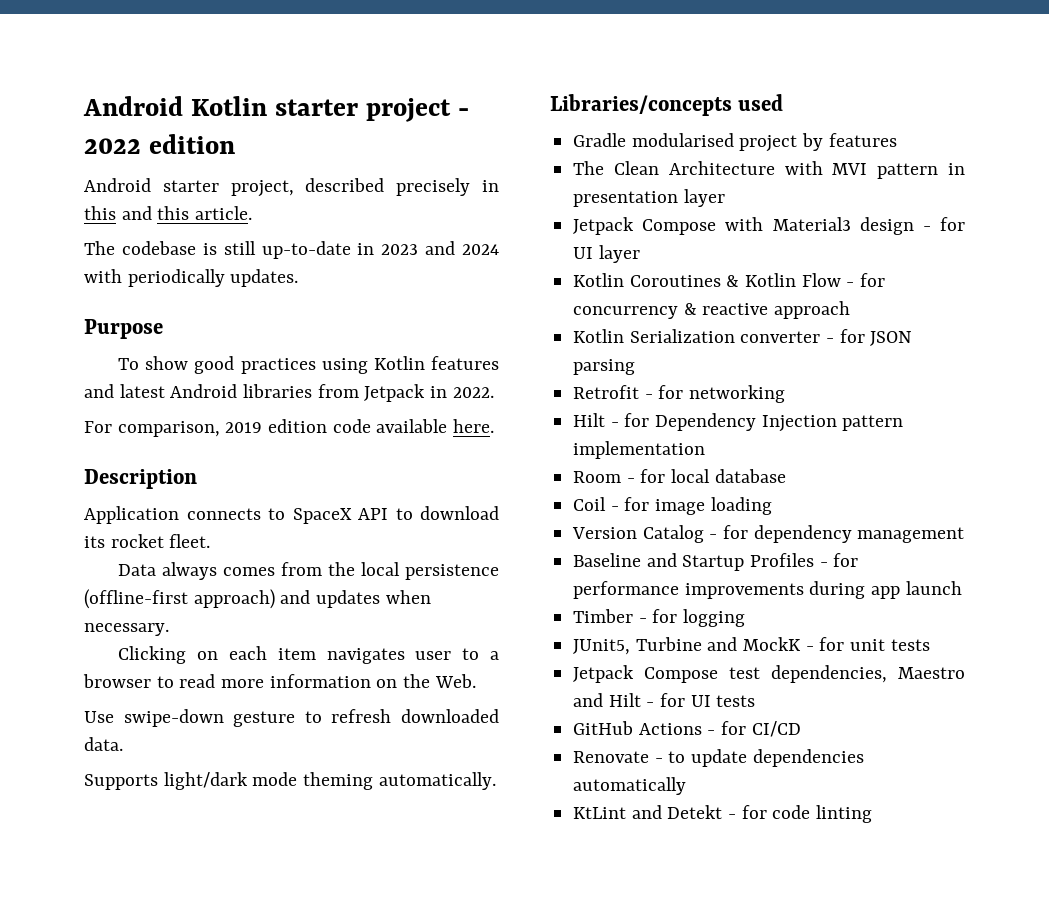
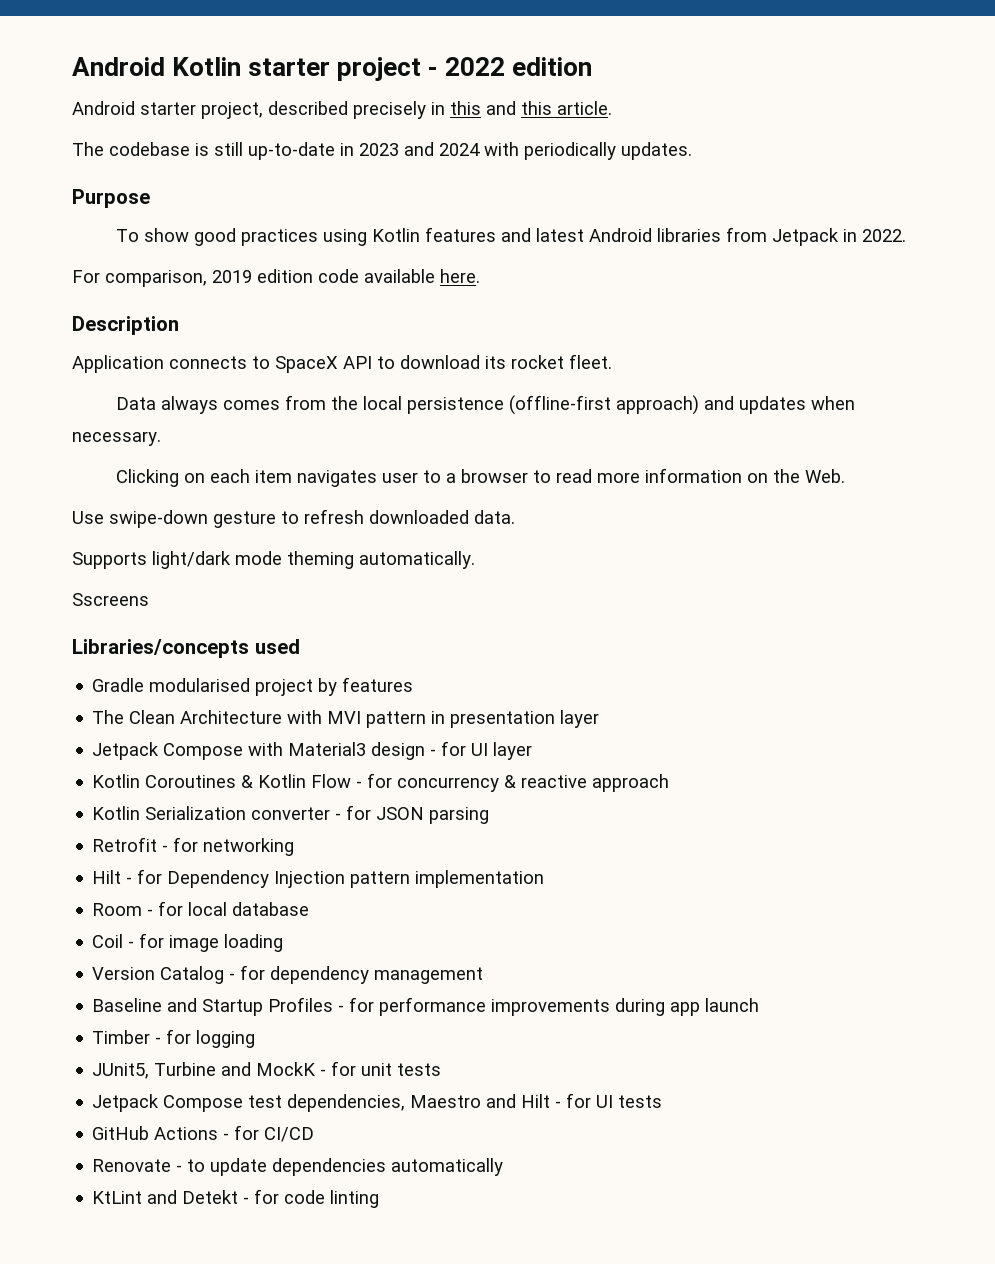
(496, 781) none -> [72,593,149,606] // Sscreens

